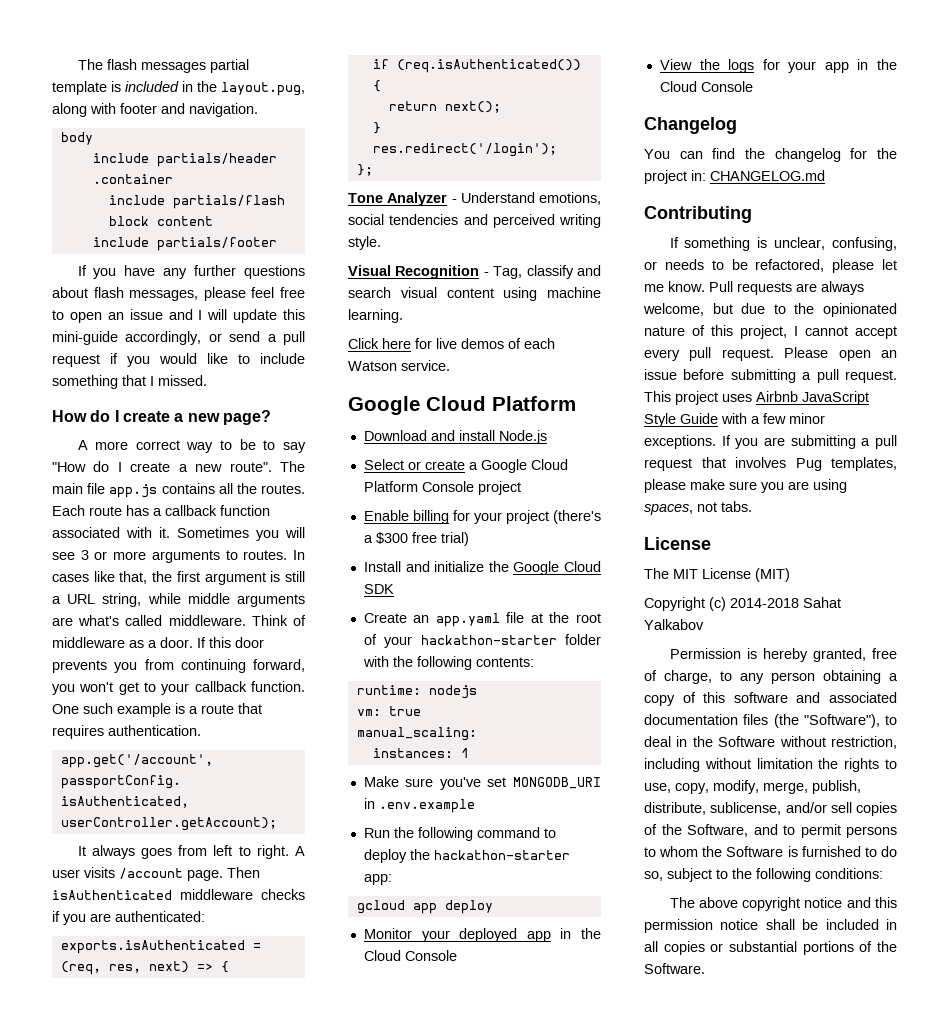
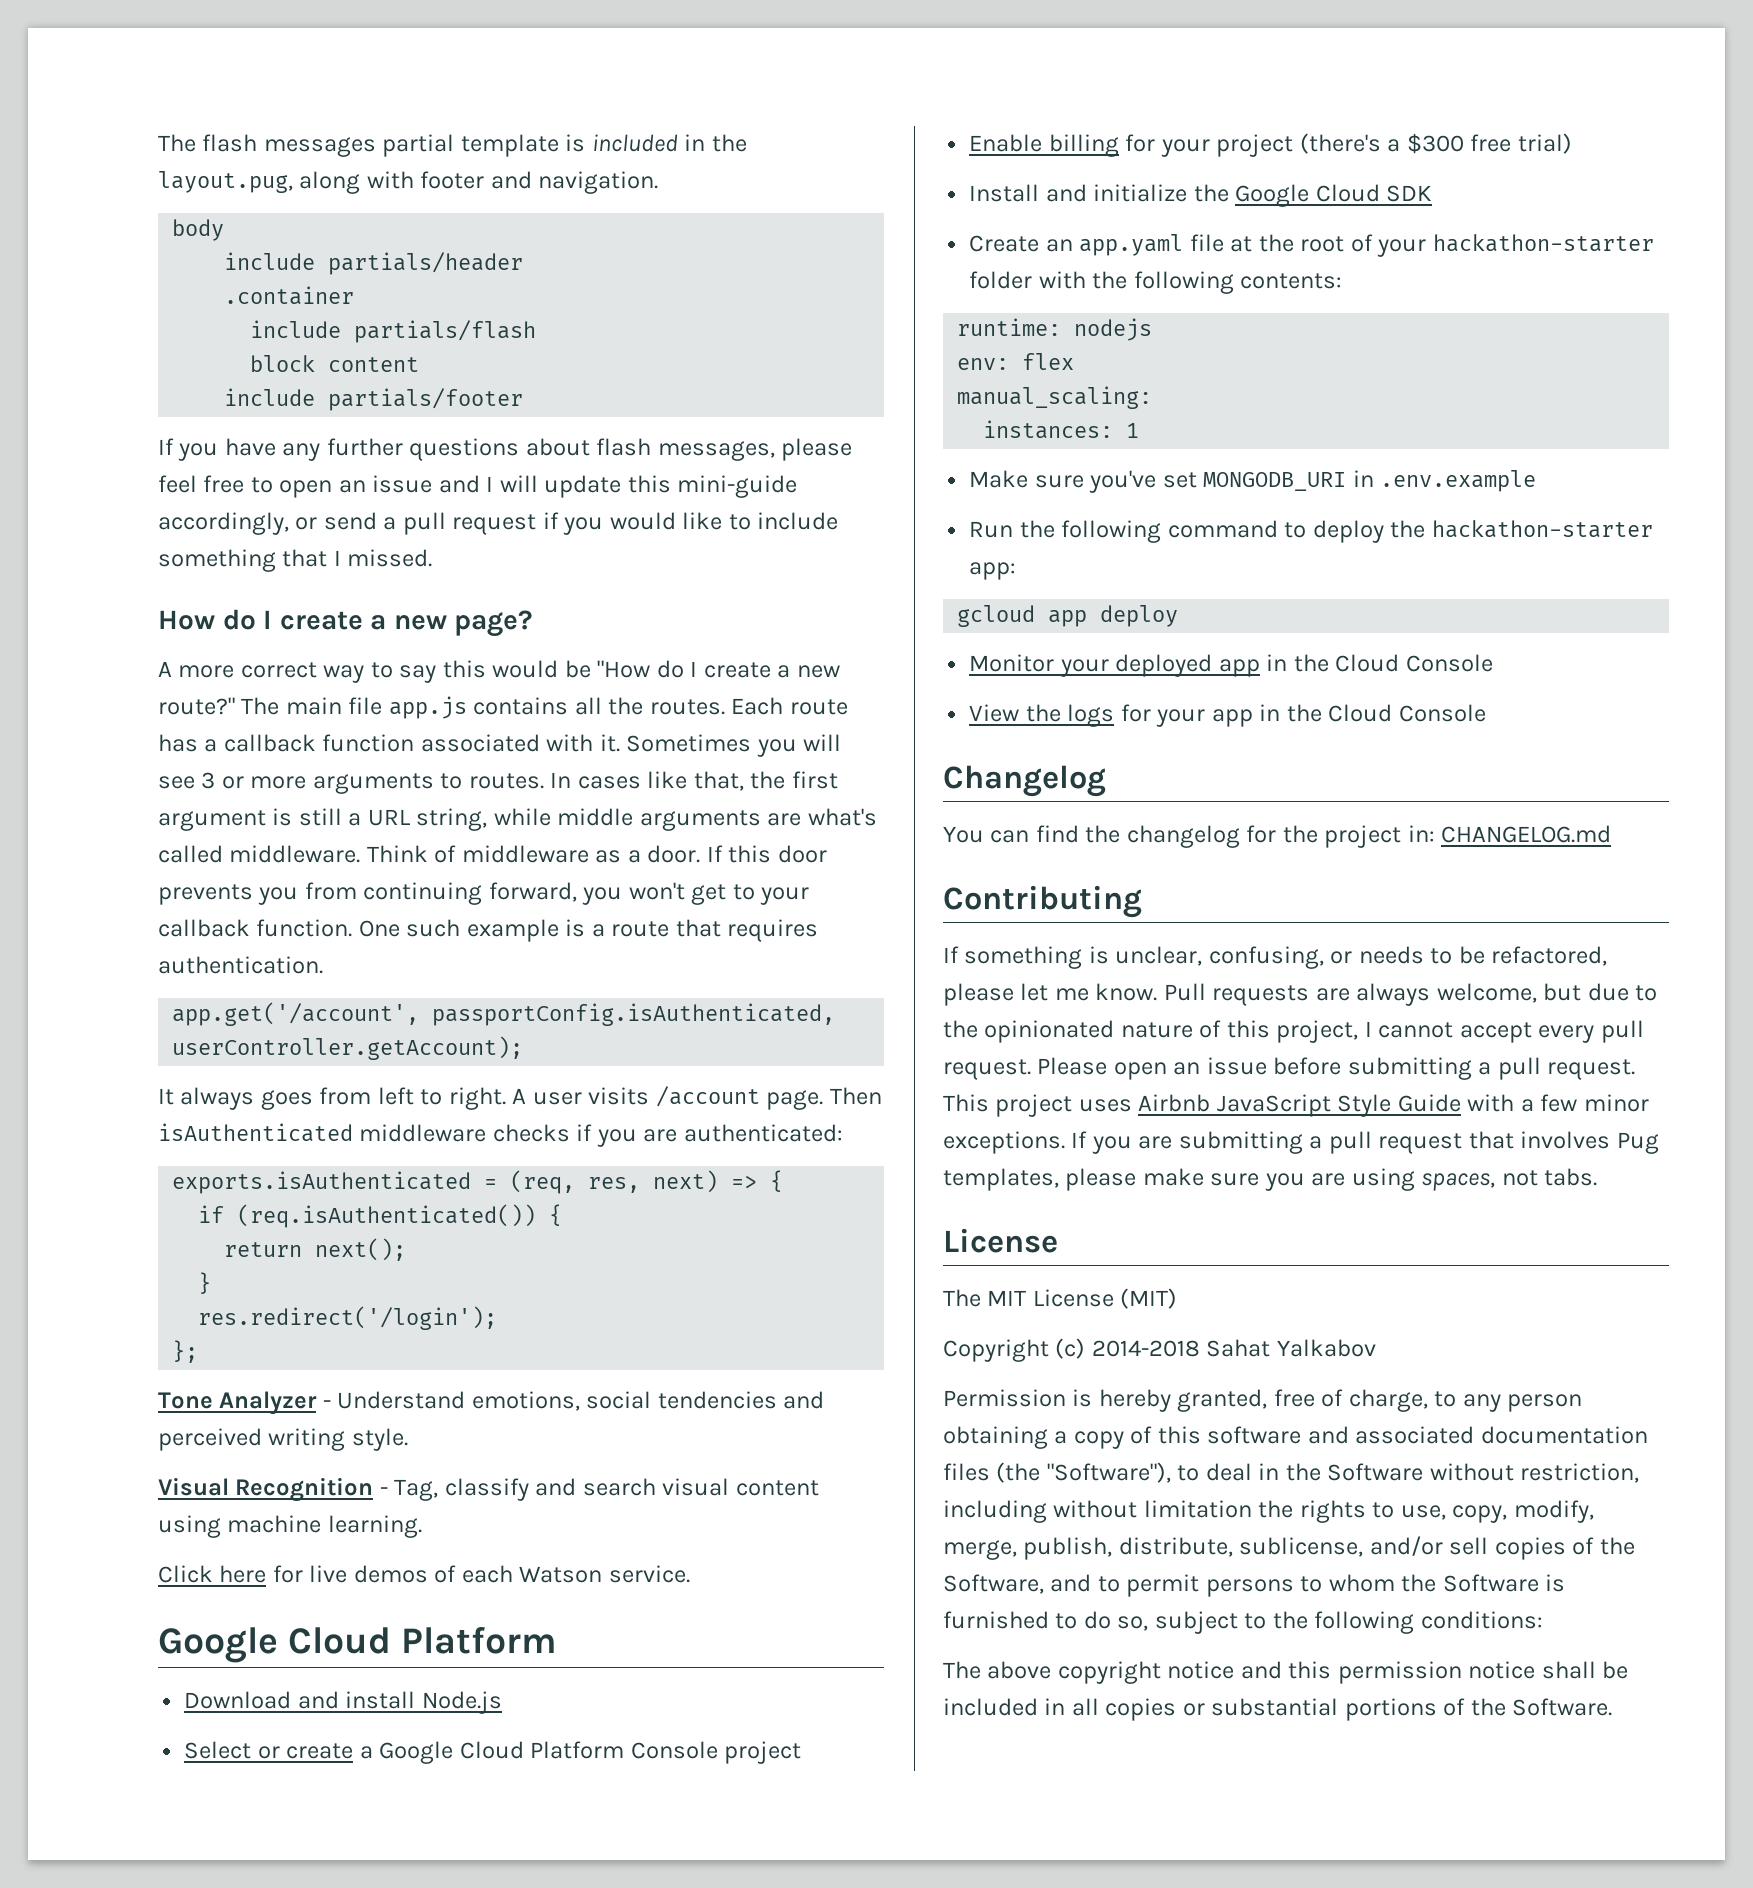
[239,439,306,453] be to say -> [399,660,591,683] say this would be
[229,462,272,472] route". -> [158,697,235,715] route?"
[356,706,421,716] vm: true -> [957,353,1075,370] env: flex

